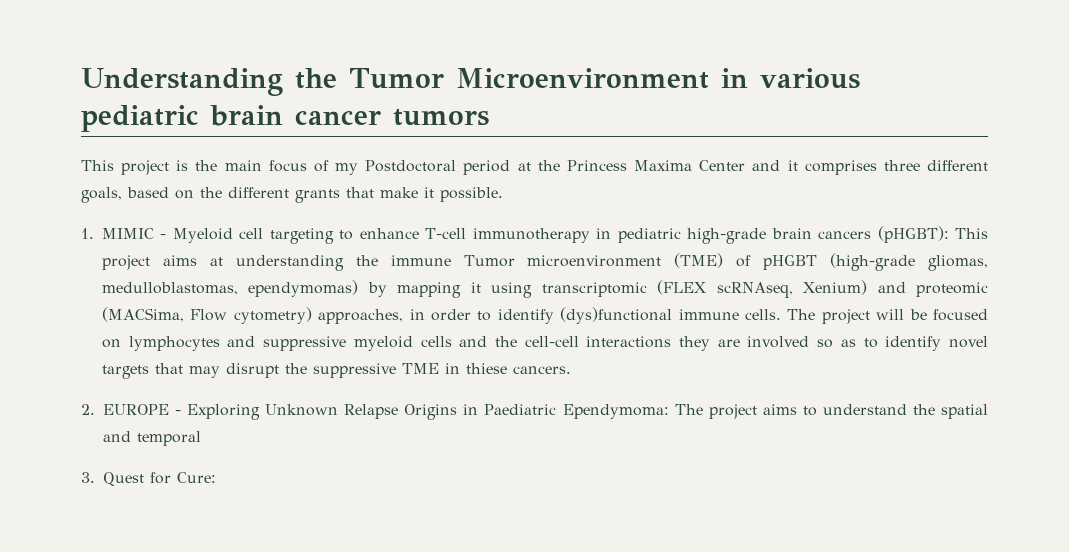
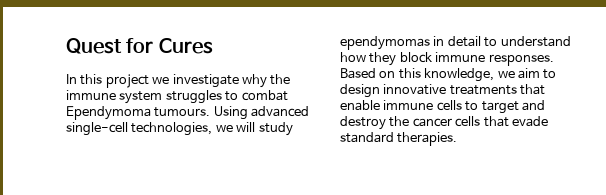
[81,68,860,96] [81,105,489,132] [81,160,988,175] [81,187,503,203] [81,226,989,244] [102,253,988,271] [102,280,989,298] [102,307,988,324] [102,336,989,351] [102,363,571,379] [81,404,989,420] [103,431,201,446] [81,472,216,486] Understanding the Tumor Microenvironment in various pediatric brain cancer tumors // This project is the main focus of my Postdoctoral period at the Princess Maxima Center and it comprises three different goals, based on the different grants that make it possible. // 1. MIMIC - Myeloid cell targeting to enhance T-cell immunotherapy in pediatric high-grade brain cancers (pHGBT): This project aims at understanding the immune Tumor microenvironment (TME) of pHGBT (high-grade gliomas, medulloblastomas, ependymomas) by mapping it using transcriptomic (FLEX scRNAseq, Xenium) and proteomic (MACSima, Flow cytometry) approaches, in order to identify (dys)functional immune cells. The project will be focused on lymphocytes and suppressive myeloid cells and the cell-cell interactions they are involved so as to identify novel targets that may disrupt the suppressive TME in thiese cancers. // 2. EUROPE - Exploring Unknown Relapse Origins in Paediatric Ependymoma: The project aims to understand the spatial and temporal // 3. Quest for Cure: -> [66,38,213,54] [66,74,291,88] [66,90,288,104] [66,106,310,120] [66,122,293,136] [340,36,571,50] [340,52,554,66] [340,68,557,82] [340,84,546,98] [340,100,545,114] [340,116,548,130] [340,132,458,146] Quest for Cures // In this project we investigate why the immune system struggles to combat Ependymoma tumours. Using advanced single-cell technologies, we will study ependymomas in detail to understand how they block immune responses. Based on this knowledge, we aim to design innovative treatments that enable immune cells to target and destroy the cancer cells that evade standard therapies.

